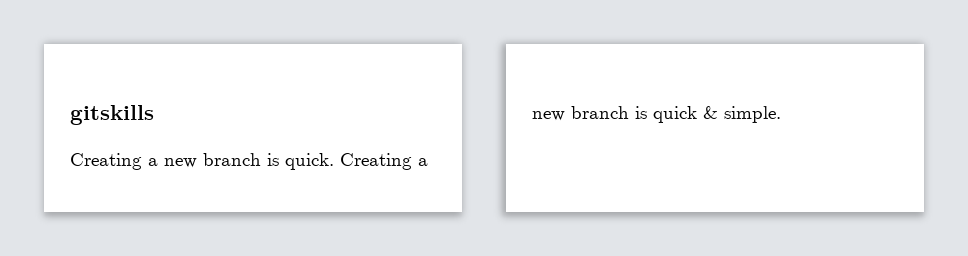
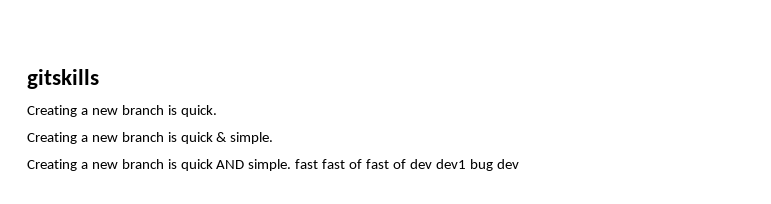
(334, 161) none -> (217, 111) //
(781, 114) none -> [27,159,519,171] // Creating a new branch is quick AND simple. fast fast of fast of dev dev1 bug dev

